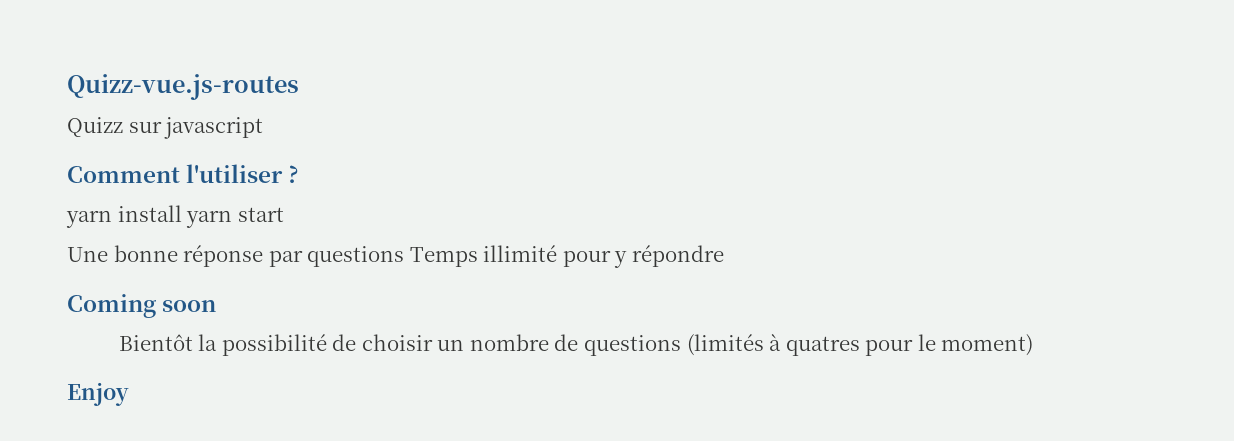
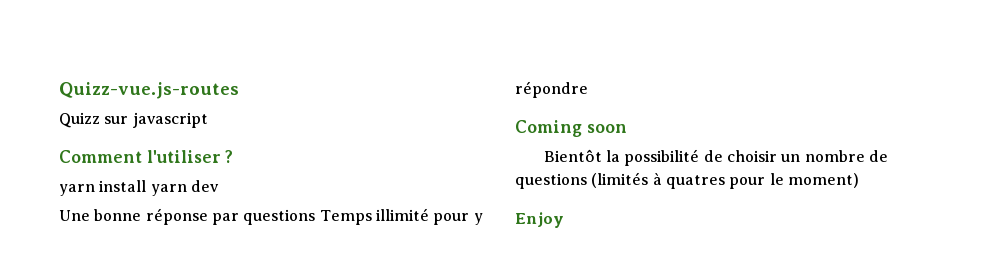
[237,207,284,222] start -> [190,180,219,192] dev

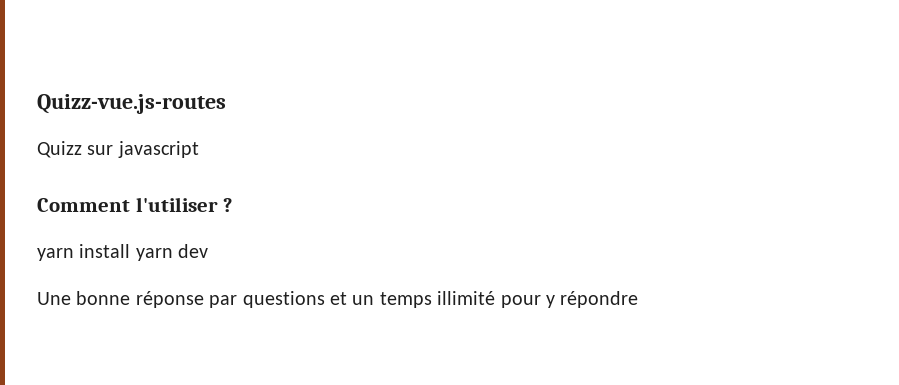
[319,210,372,225] Temps -> [330,292,432,308] et un temps
[515,120,627,137] [543,149,889,166] [515,172,859,189] [515,212,564,228] // Coming soon // Bientôt la possibilité de choisir un nombre de questions (limités à quatres pour le moment) // Enjoy -> (639, 299) none

